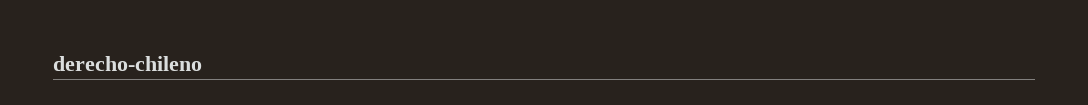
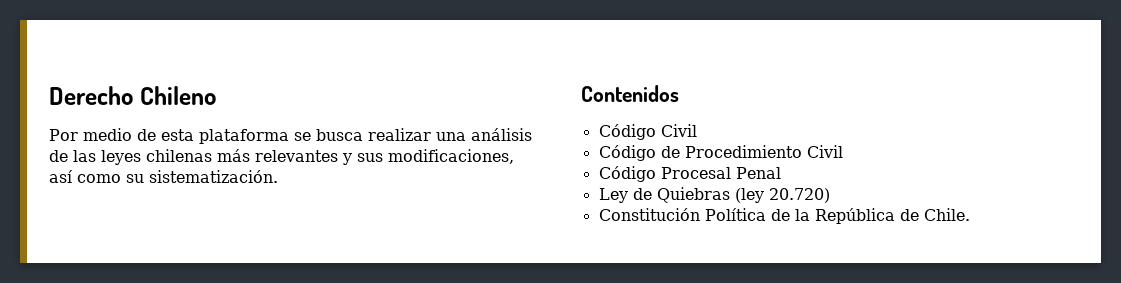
[53,56,202,71] derecho-chileno -> [49,86,216,105] [49,128,532,144] [49,149,514,165] [49,170,278,183] [581,85,679,102] [598,124,697,140] [598,145,843,161] [598,166,781,182] [598,187,830,203] [598,208,970,224] Derecho Chileno // Por medio de esta plataforma se busca realizar una análisis de las leyes chilenas más relevantes y sus modificaciones, así como su sistematización. // Contenidos // Código Civil // Código de Procedimiento Civil // Código Procesal Penal // Ley de Quiebras (ley 20.720) // Constitución Política de la República de Chile.

